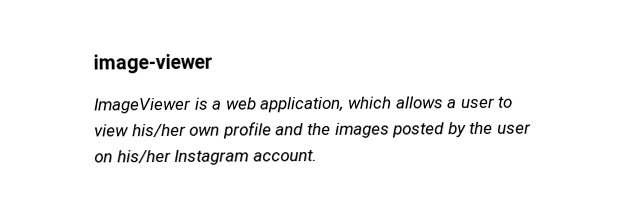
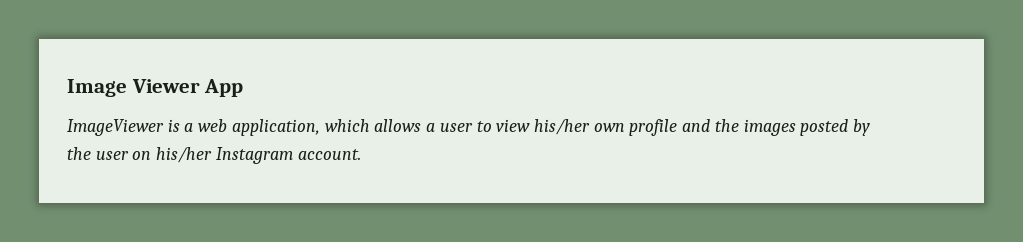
[93,53,213,74] image-viewer -> [67,79,244,97] Image Viewer App

